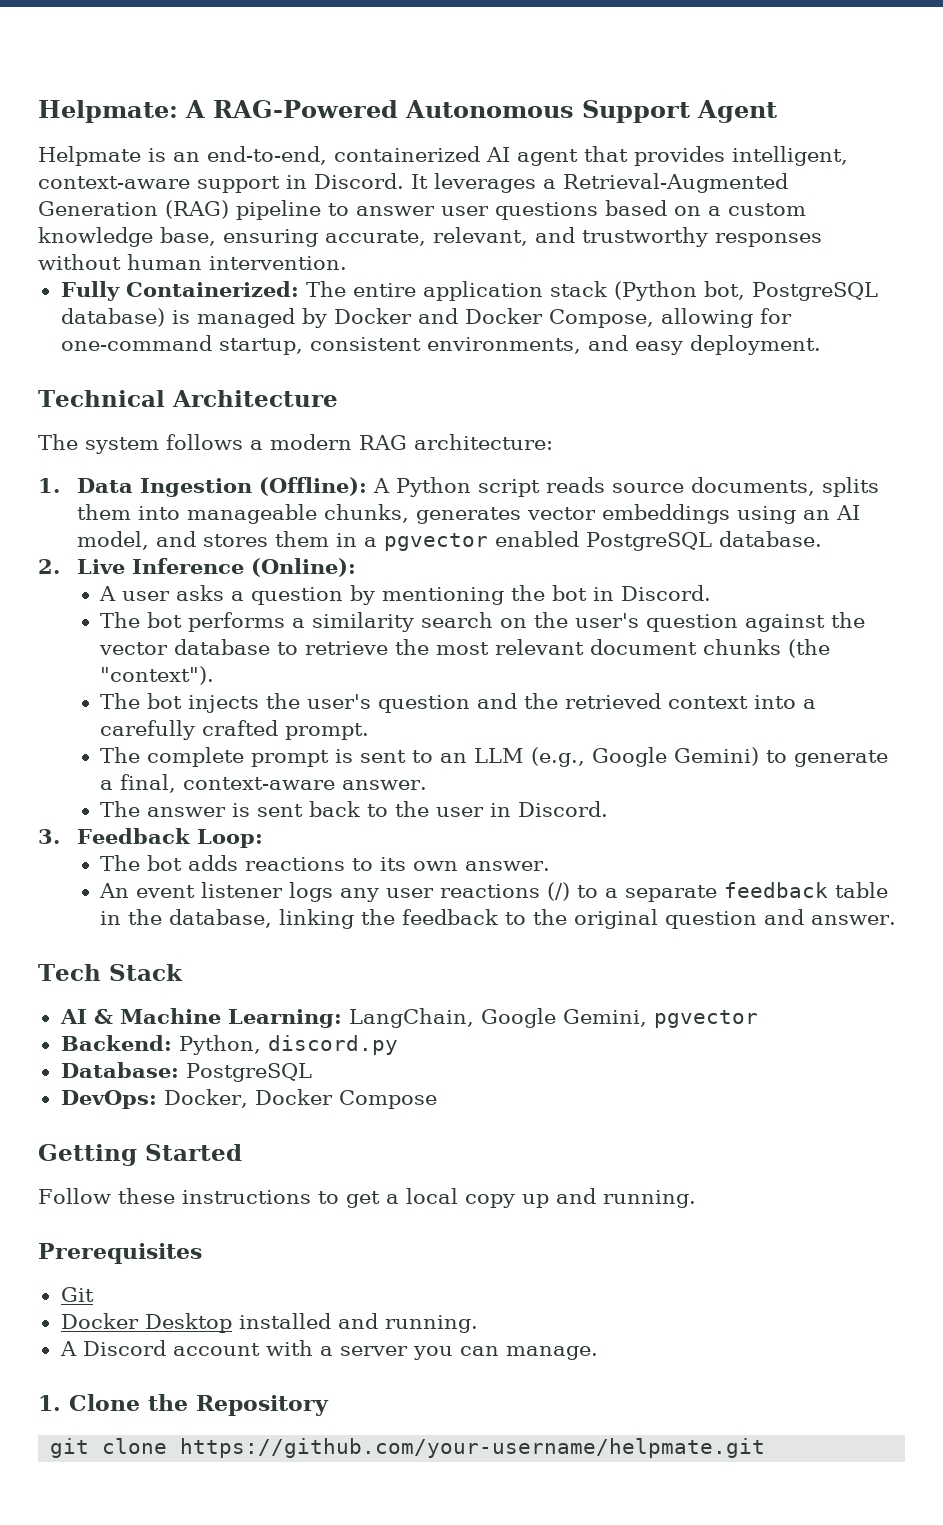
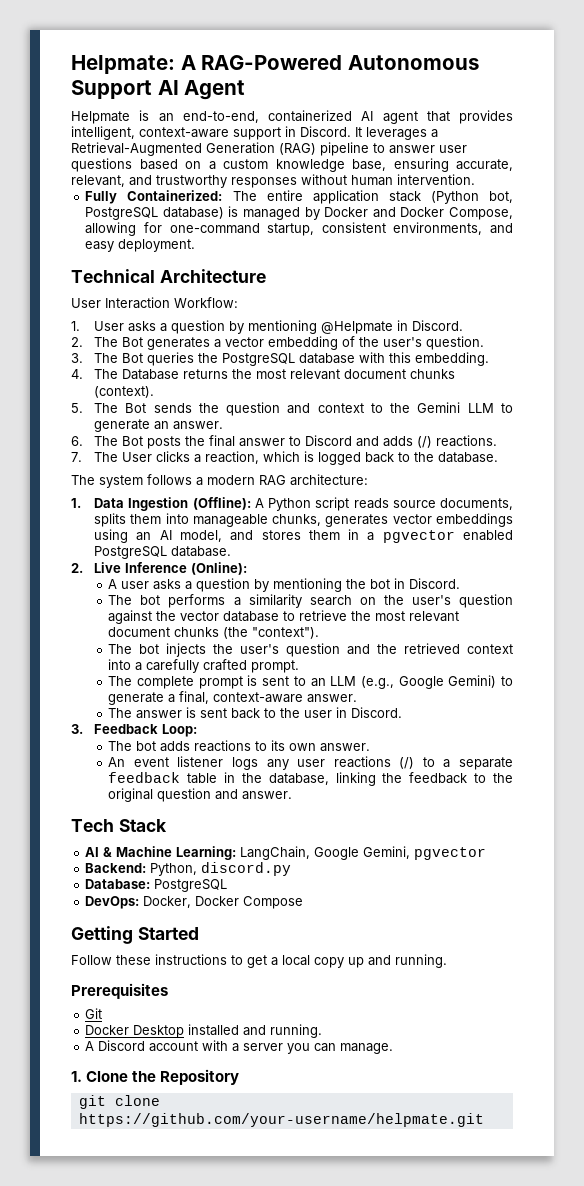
(690, 111) none -> [157,80,179,95] AI
(338, 398) none -> [71,297,238,309] [71,320,464,334] [71,336,485,350] [71,352,490,366] [71,369,456,380] [94,386,155,398] [71,402,513,416] [94,419,224,432] [71,435,498,449] [71,451,499,465] // User Interaction Workflow: // 1. User asks a question by mentioning @Helpmate in Discord. // 2. The Bot generates a vector embedding of the user's question. // 3. The Bot queries the PostgreSQL database with this embedding. // 4. The Database returns the most relevant document chunks (context). // 5. The Bot sends the question and context to the Gemini LLM to generate an answer. // 6. The Bot posts the final answer to Discord and adds (/) reactions. // 7. The User clicks a reaction, which is logged back to the database.

